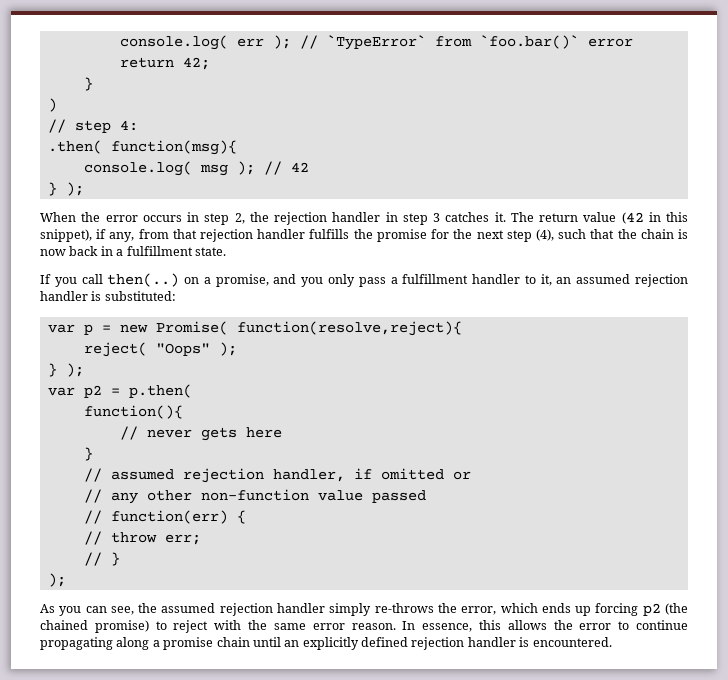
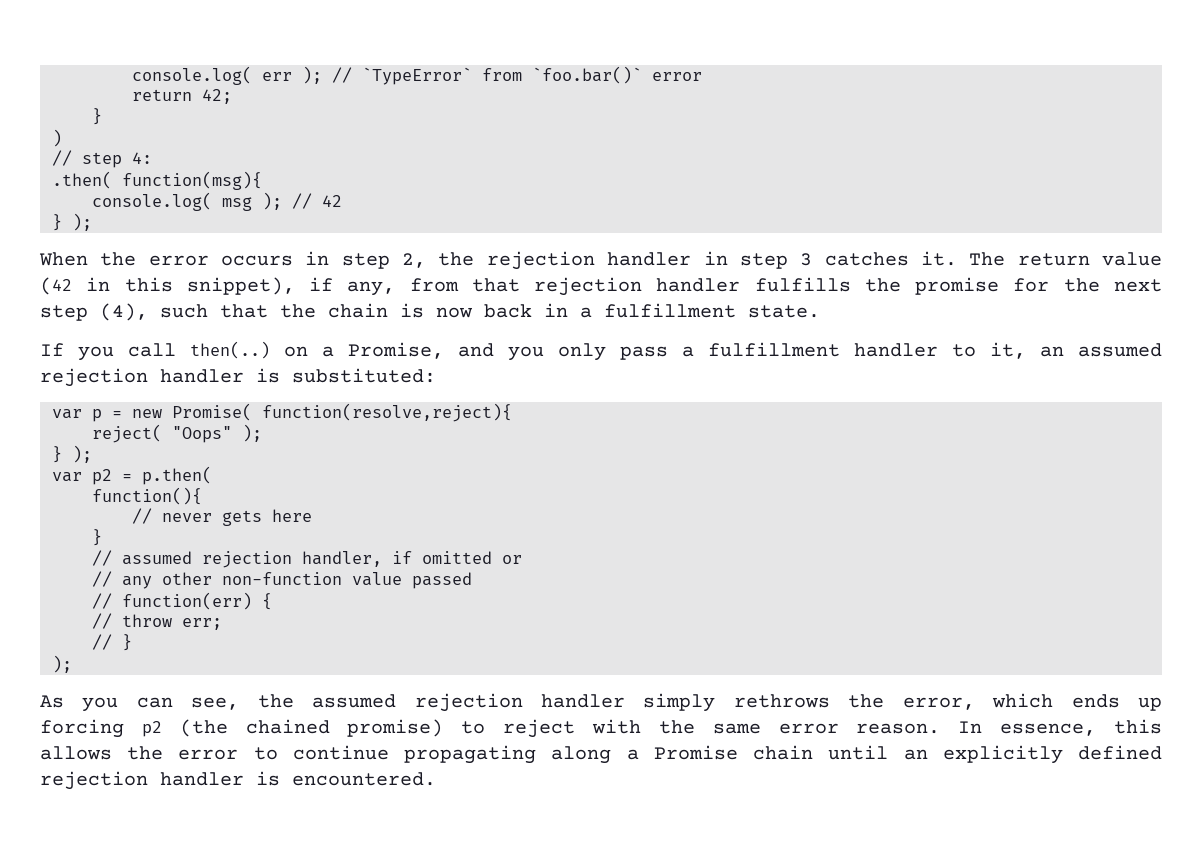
[215,274,269,287] promise, -> [348,342,444,359] Promise,
[374,603,434,613] re-throws -> [733,694,830,708] rethrows
[163,637,214,650] promise -> [653,745,738,760] Promise

